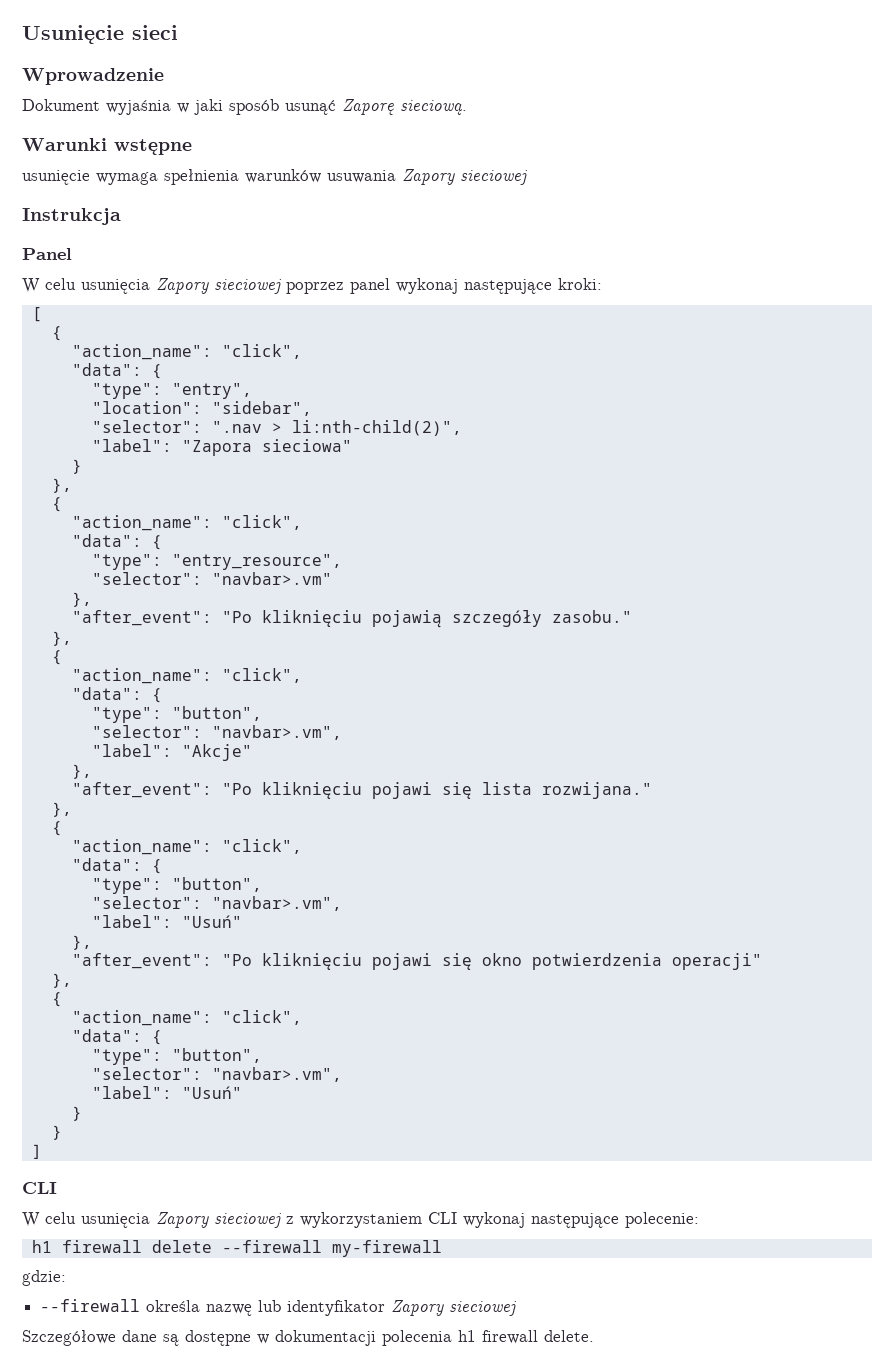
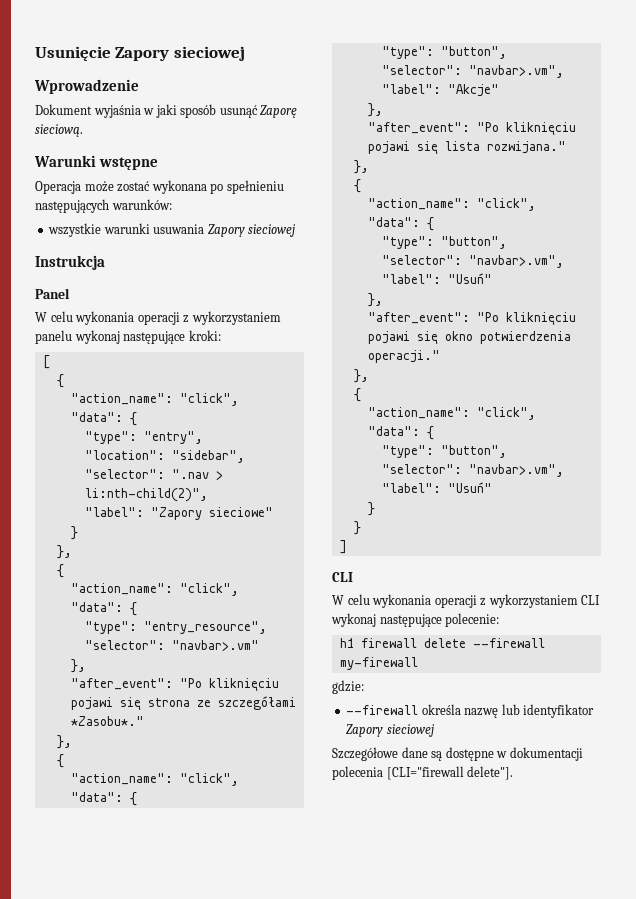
[132,25,178,40] sieci -> [115,46,245,61] Zapory sieciowej
[22,169,321,185] usunięcie wymaga spełnienia warunków -> [35,180,284,194] [35,199,172,213] [48,223,150,237] Operacja może zostać wykonana po spełnieniu następujących warunków: // wszystkie warunki
[81,278,390,294] usunięcia Zapory sieciowej poprzez panel -> [75,311,281,325] [35,330,72,344] wykonania operacji z wykorzystaniem panelu
[181,439,352,456] "Zapora sieciowa" -> [150,507,273,520] "Zapory sieciowe"
[371,610,632,628] pojawią szczegóły zasobu." -> [70,696,296,711] [70,716,144,726] pojawi się strona ze szczegółami *Zasobu*."
[671,953,762,970] operacji" -> [367,350,440,363] operacji."
[81,1212,282,1228] usunięcia Zapory sieciowej -> [372,594,477,608] wykonania operacji
[458,1330,594,1344] h1 firewall delete. -> [386,766,514,780] [CLI="firewall delete"].

